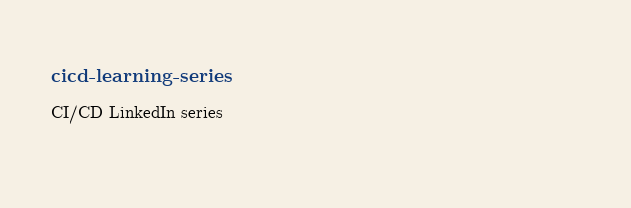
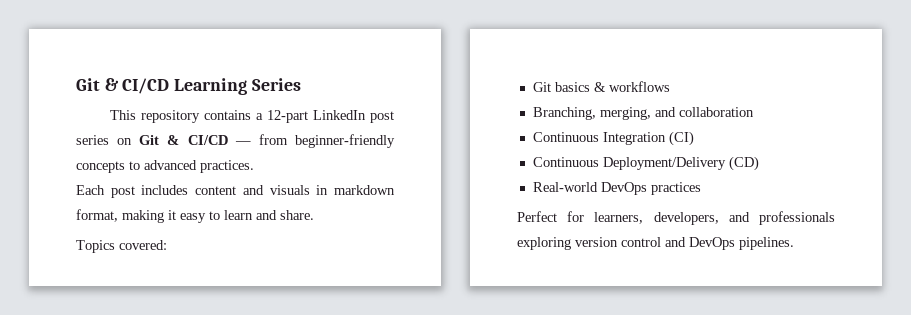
[51,69,233,86] [51,105,223,124] cicd-learning-series // CI/CD LinkedIn series -> [76,78,301,95] [110,110,395,123] [76,134,395,148] [76,160,254,173] [76,185,395,198] [76,209,314,223] [76,240,167,253] [532,81,670,92] [532,107,754,120] [532,131,694,146] [532,156,759,171] [532,182,701,195] [517,211,835,225] [517,237,794,250] Git & CI/CD Learning Series // This repository contains a 12-part LinkedIn post series on Git & CI/CD — from beginner-friendly concepts to advanced practices. // Each post includes content and visuals in markdown format, making it easy to learn and share. // Topics covered: // Git basics & workflows // Branching, merging, and collaboration // Continuous Integration (CI) // Continuous Deployment/Delivery (CD) // Real-world DevOps practices // Perfect for learners, developers, and professionals exploring version control and DevOps pipelines.

